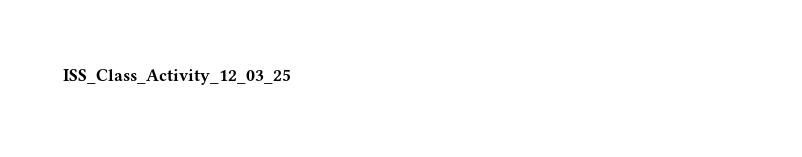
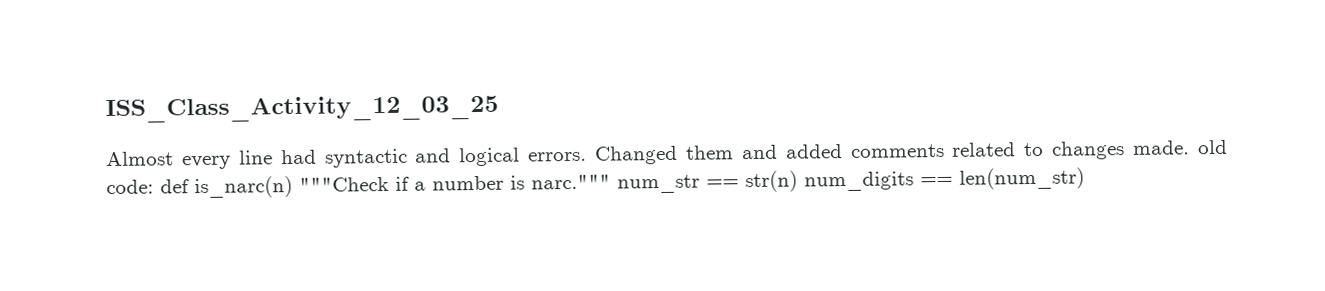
(291, 77) none -> [106,139,1228,170] [106,167,1085,199] // Almost every line had syntactic and logical errors. Changed them and added comments related to changes made. old code: def is_narc(n) """Check if a number is narc.""" num_str == str(n) num_digits == len(num_str)

